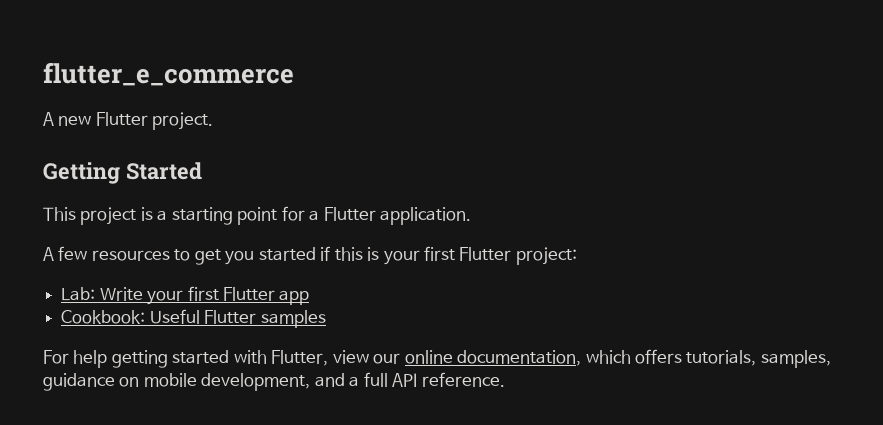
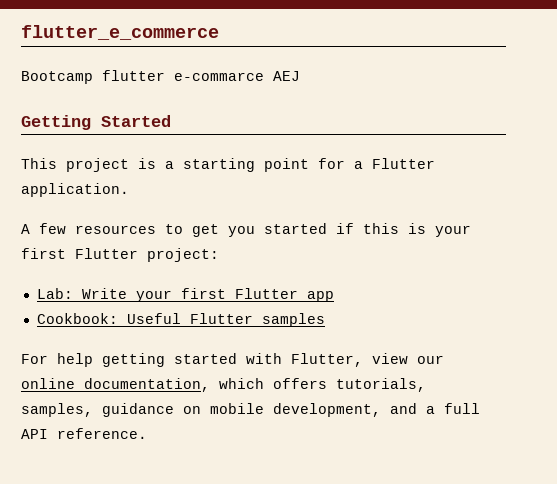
[43,112,214,130] A new Flutter project. -> [21,70,300,84] Bootcamp flutter e-commarce AEJ

